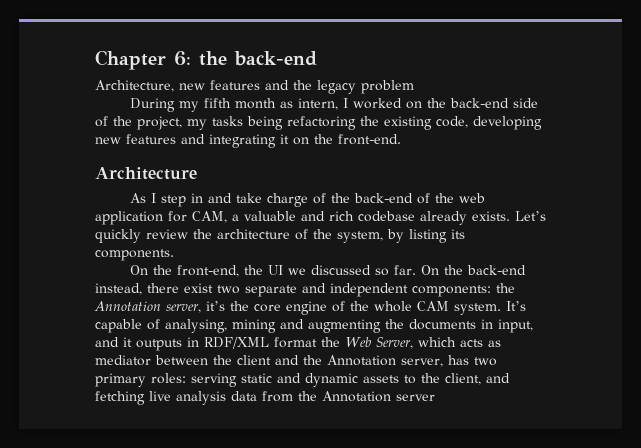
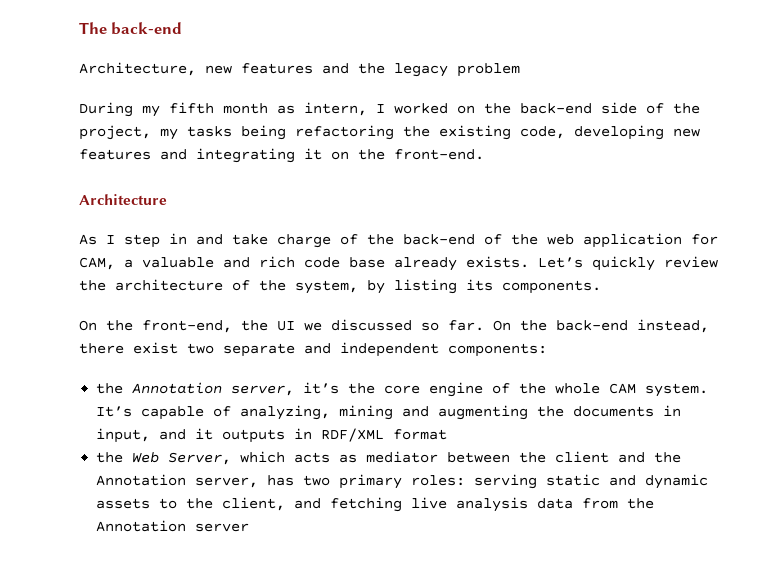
[95,50,227,70] Chapter 6: the -> [79,22,107,34] The
[358,211,415,222] codebase -> [304,257,385,268] code base
(491, 291) none -> (547, 350) //
[165,319,227,333] analysing, -> [240,405,331,420] analyzing,
(317, 342) none -> (448, 434) //

